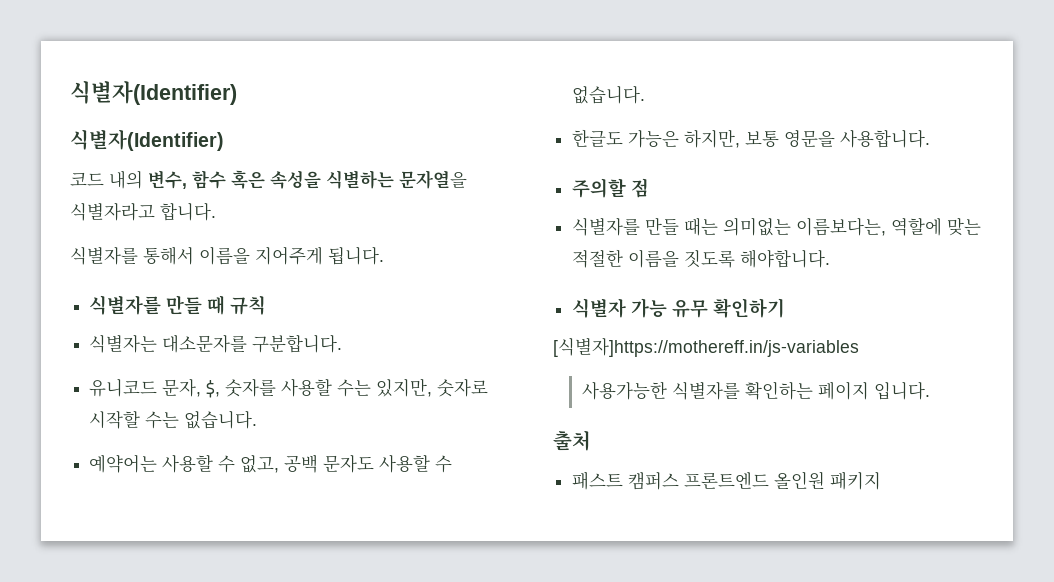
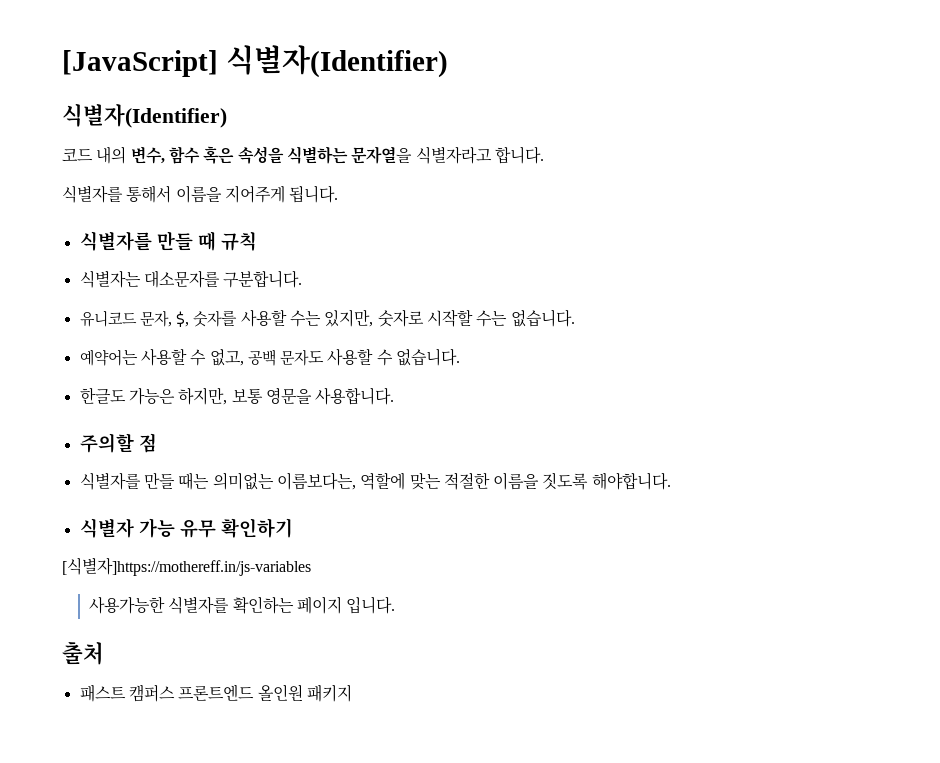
(70, 93) none -> [62,50,218,77] [JavaScript]

